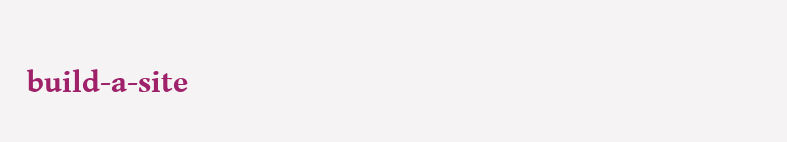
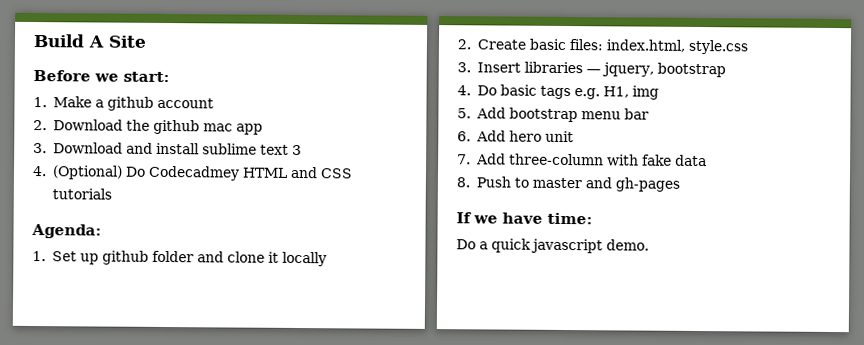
[27,69,188,92] build-a-site -> [33,34,147,48] [33,70,170,83] [33,96,214,111] [33,119,263,135] [33,142,302,156] [32,165,353,181] [51,188,112,200] [31,223,102,239] [32,250,327,267] [457,38,749,55] [457,61,726,78] [457,84,659,100] [457,107,649,123] [457,130,574,143] [457,153,707,167] [456,176,680,192] [456,212,593,225] [456,238,649,254] Build A Site // Before we start: // 1. Make a github account // 2. Download the github mac app // 3. Download and install sublime text 3 // 4. (Optional) Do Codecadmey HTML and CSS tutorials // Agenda: // 1. Set up github folder and clone it locally // 2. Create basic files: index.html, style.css // 3. Insert libraries — jquery, bootstrap // 4. Do basic tags e.g. H1, img // 5. Add bootstrap menu bar // 6. Add hero unit // 7. Add three-column with fake data // 8. Push to master and gh-pages // If we have time: // Do a quick javascript demo.

